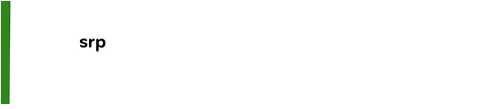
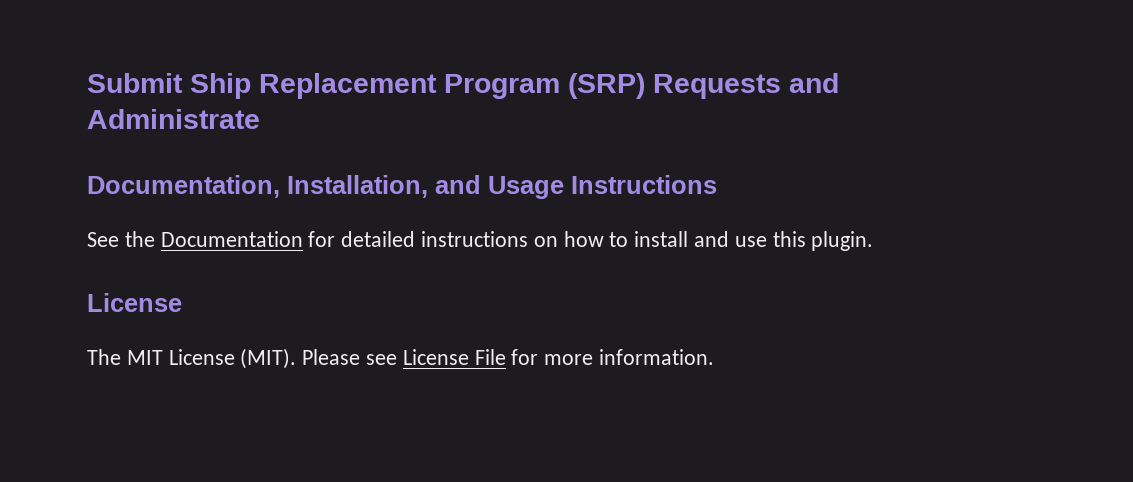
[79,37,107,52] srp -> [87,73,839,99] [87,109,260,129] [87,175,717,199] [87,231,874,251] [87,293,182,312] [87,348,715,369] Submit Ship Replacement Program (SRP) Requests and Administrate // Documentation, Installation, and Usage Instructions // See the Documentation for detailed instructions on how to install and use this plugin. // License // The MIT License (MIT). Please see License File for more information.

